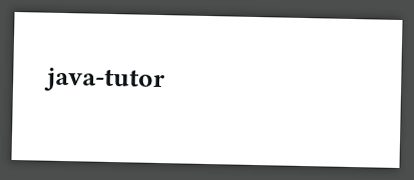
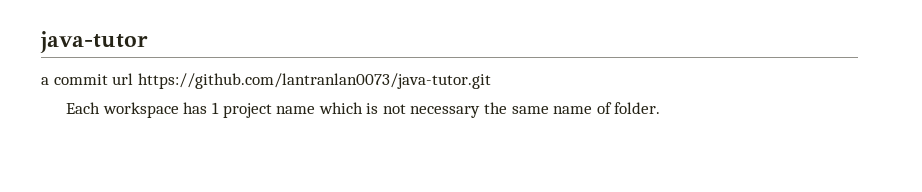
(166, 80) none -> [41,73,491,89] [66,102,661,118] // a commit url https://github.com/lantranlan0073/java-tutor.git // Each workspace has 1 project name which is not necessary the same name of folder.

